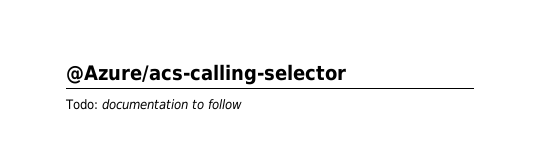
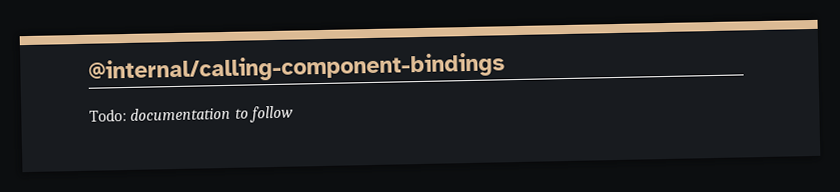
[66,64,346,85] @Azure/acs-calling-selector -> [88,52,505,84] @internal/calling-component-bindings

